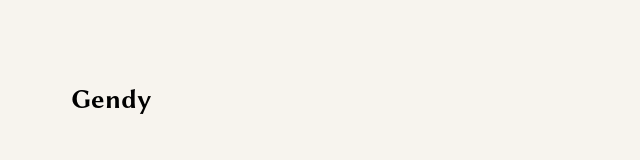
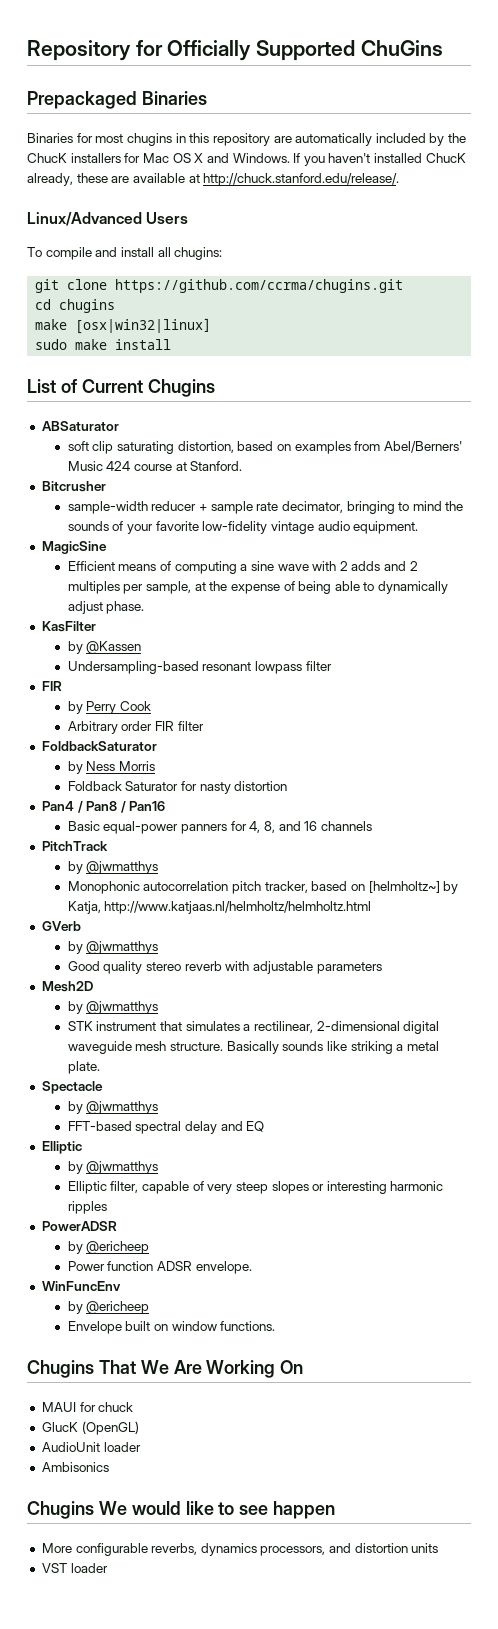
[71,89,152,114] Gendy -> [27,40,443,61] [27,91,207,109] [27,133,467,146] [27,153,466,166] [27,173,400,186] [27,212,189,226] [27,247,223,260] [35,279,404,293] [35,299,116,313] [35,318,212,334] [35,339,172,350] [27,379,215,397] [41,421,119,431] [67,441,462,454] [67,461,243,471] [41,481,106,492] [67,501,464,514] [67,521,419,534] [41,541,107,554] [67,561,418,574] [67,581,449,594] [67,601,145,614] [41,621,96,632] [67,641,142,654] [67,661,332,674] [41,681,62,691] [67,701,151,714] [67,721,204,734] [41,741,157,751] [67,761,155,774] [67,781,288,794] [41,801,166,813] [67,821,372,834] [41,841,108,851] [67,861,159,874] [67,881,459,894] [67,901,372,914] [41,921,81,931] [67,941,159,954] [67,961,382,974] [41,981,93,992] [67,1001,159,1014] [67,1021,440,1034] [67,1041,439,1054] [67,1061,100,1074] [41,1081,103,1094] [67,1101,159,1114] [67,1121,265,1134] [41,1141,82,1154] [67,1161,159,1174] [67,1181,444,1194] [67,1201,107,1214] [41,1221,117,1231] [67,1241,150,1254] [67,1261,252,1274] [41,1281,121,1291] [67,1301,150,1314] [67,1321,276,1334] [27,1360,304,1378] [41,1402,134,1412] [41,1421,139,1435] [41,1442,141,1452] [41,1462,109,1472] [27,1501,336,1519] [41,1543,439,1556] [41,1563,108,1573] Repository for Officially Supported ChuGins // Prepackaged Binaries // Binaries for most chugins in this repository are automatically included by the ChucK installers for Mac OS X and Windows. If you haven't installed ChucK already, these are available at http://chuck.stanford.edu/release/. // Linux/Advanced Users // To compile and install all chugins: // git clone https://github.com/ccrma/chugins.git // cd chugins // make [osx|win32|linux] // sudo make install // List of Current Chugins // ABSaturator // soft clip saturating distortion, based on examples from Abel/Berners' Music 424 course at Stanford. // Bitcrusher // sample-width reducer + sample rate decimator, bringing to mind the sounds of your favorite low-fidelity vintage audio equipment. // MagicSine // Efficient means of computing a sine wave with 2 adds and 2 multiples per sample, at the expense of being able to dynamically adjust phase. // KasFilter // by @Kassen // Undersampling-based resonant lowpass filter // FIR // by Perry Cook // Arbitrary order FIR filter // FoldbackSaturator // by Ness Morris // Foldback Saturator for nasty distortion // Pan4 / Pan8 / Pan16 // Basic equal-power panners for 4, 8, and 16 channels // PitchTrack // by @jwmatthys // Monophonic autocorrelation pitch tracker, based on [helmholtz~] by Katja, http://www.katjaas.nl/helmholtz/helmholtz.html // GVerb // by @jwmatthys // Good quality stereo reverb with adjustable parameters // Mesh2D // by @jwmatthys // STK instrument that simulates a rectilinear, 2-dimensional digital waveguide mesh structure. Basically sounds like striking a metal plate. // Spectacle // by @jwmatthys // FFT-based spectral delay and EQ // Elliptic // by @jwmatthys // Elliptic filter, capable of very steep slopes or interesting harmonic ripples // PowerADSR // by @ericheep // Power function ADSR envelope. // WinFuncEnv // by @ericheep // Envelope built on window functions. // Chugins That We Are Working On // MAUI for chuck // GlucK (OpenGL) // AudioUnit loader // Ambisonics // Chugins We would like to see happen // More configurable reverbs, dynamics processors, and distortion units // VST loader

